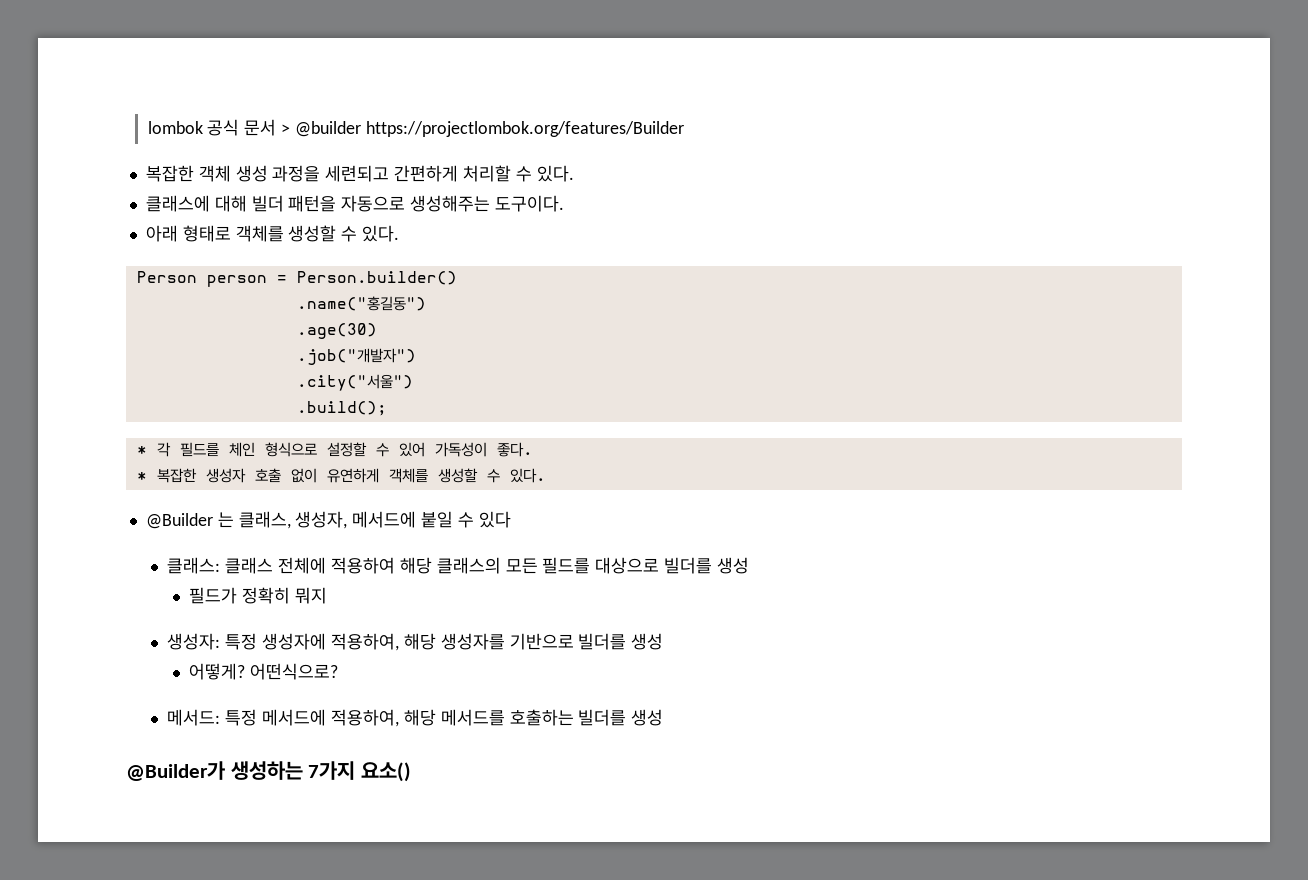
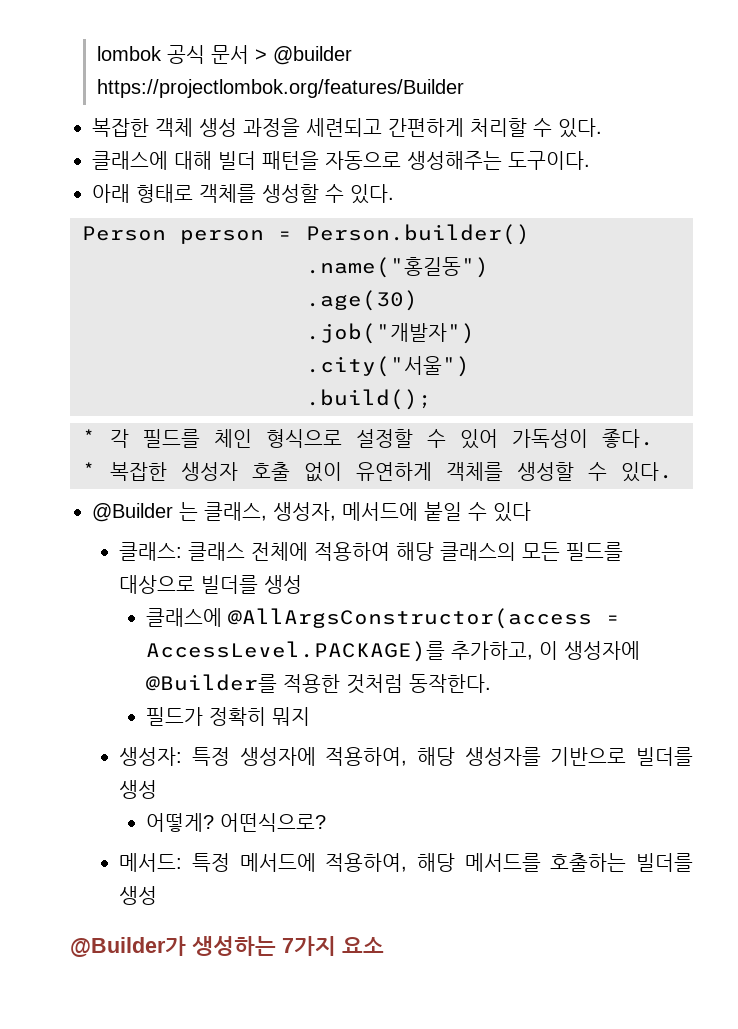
(749, 565) none -> [146,608,621,629] [146,641,641,662] [146,674,492,694] // 클래스에 @AllArgsConstructor(access = AccessLevel.PACKAGE)를 추가하고, 이 생성자에 @Builder를 적용한 것처럼 동작한다.
[361,762,412,782] 요소() -> [342,936,384,953] 요소

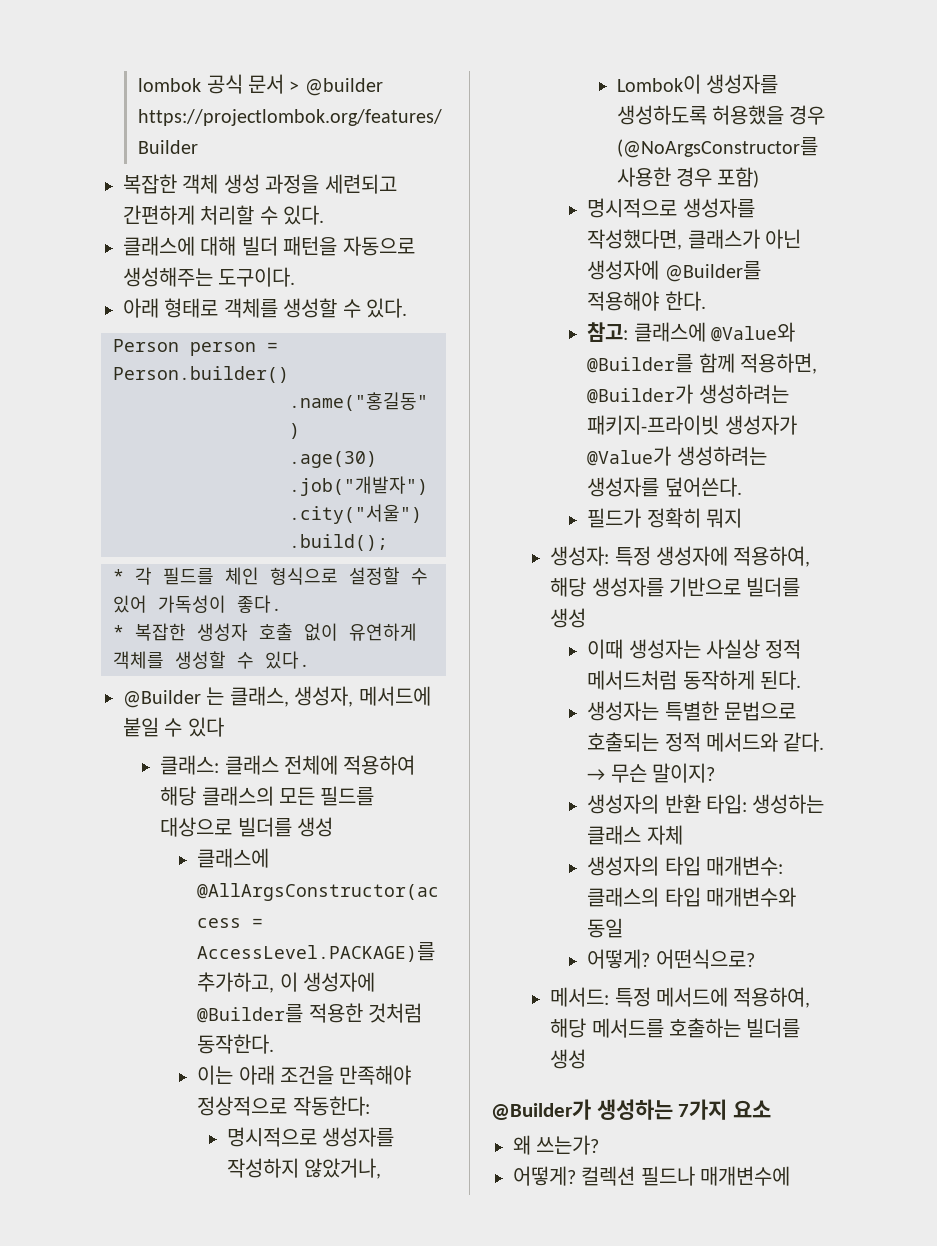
(492, 683) none -> [197,1065,412,1085] [197,1096,370,1116] [226,1127,394,1147] [226,1158,381,1179] [616,74,778,94] [616,105,826,125] [616,137,818,158] [616,167,760,188] [587,198,755,218] [587,229,802,250] [587,260,761,282] [587,291,706,311] [587,322,796,342] [587,353,818,374] [587,384,789,404] [587,415,797,435] [587,446,767,466] [587,477,742,497] // 이는 아래 조건을 만족해야 정상적으로 작동한다: // 명시적으로 생성자를 작성하지 않았거나, // Lombok이 생성자를 생성하도록 허용했을 경우 (@NoArgsConstructor를 사용한 경우 포함) // 명시적으로 생성자를 작성했다면, 클래스가 아닌 생성자에 @Builder를 적용해야 한다. // 참고: 클래스에 @Value와 @Builder를 함께 적용하면, @Builder가 생성하려는 패키지-프라이빗 생성자가 @Value가 생성하려는 생성자를 덮어쓴다.
(158, 789) none -> [587,639,802,659] [587,670,802,690] [587,701,797,721] [587,732,825,752] [587,763,716,783] [587,794,825,814] [587,825,683,845] [587,856,784,876] [587,887,797,907] [587,918,624,938] // 이때 생성자는 사실상 정적 메서드처럼 동작하게 된다. // 생성자는 특별한 문법으로 호출되는 정적 메서드와 같다. → 무슨 말이지? // 생성자의 반환 타입: 생성하는 클래스 자체 // 생성자의 타입 매개변수: 클래스의 타입 매개변수와 동일
(384, 944) none -> [513,1135,600,1155] [513,1166,791,1186] // 왜 쓰는가? // 어떻게? 컬렉션 필드나 매개변수에

